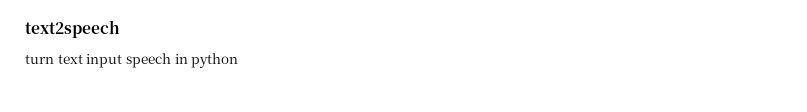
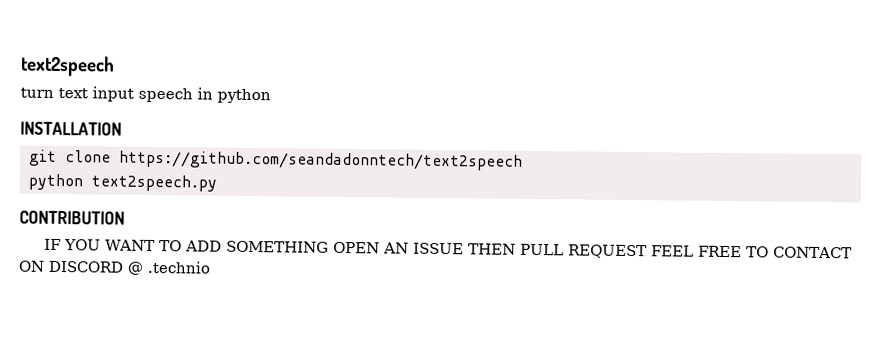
(239, 60) none -> [20,121,122,136] [28,149,523,171] [27,173,217,192] [19,210,125,225] [43,238,852,259] [18,260,211,275] // INSTALLATION // git clone https://github.com/seandadonntech/text2speech // python text2speech.py // CONTRIBUTION // IF YOU WANT TO ADD SOMETHING OPEN AN ISSUE THEN PULL REQUEST FEEL FREE TO CONTACT ON DISCORD @ .technio

